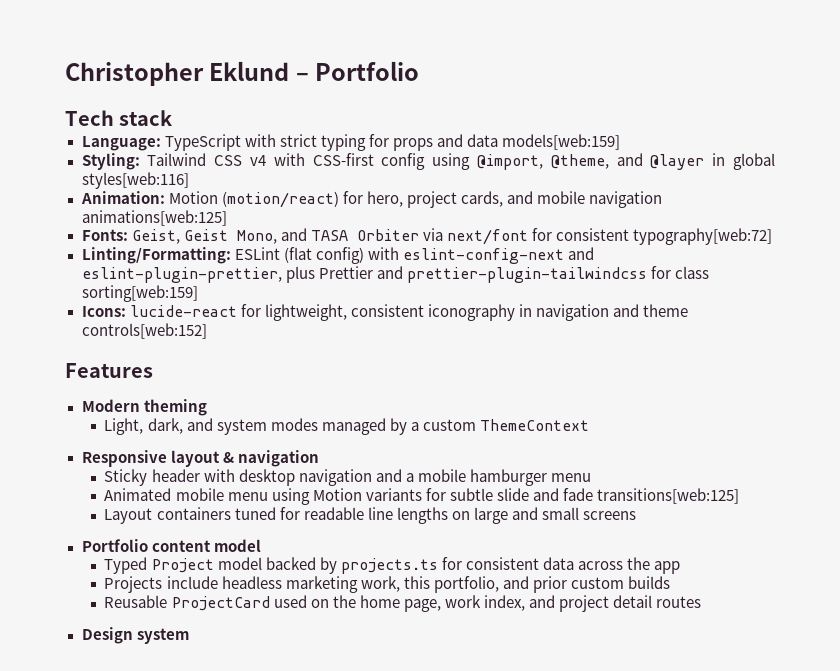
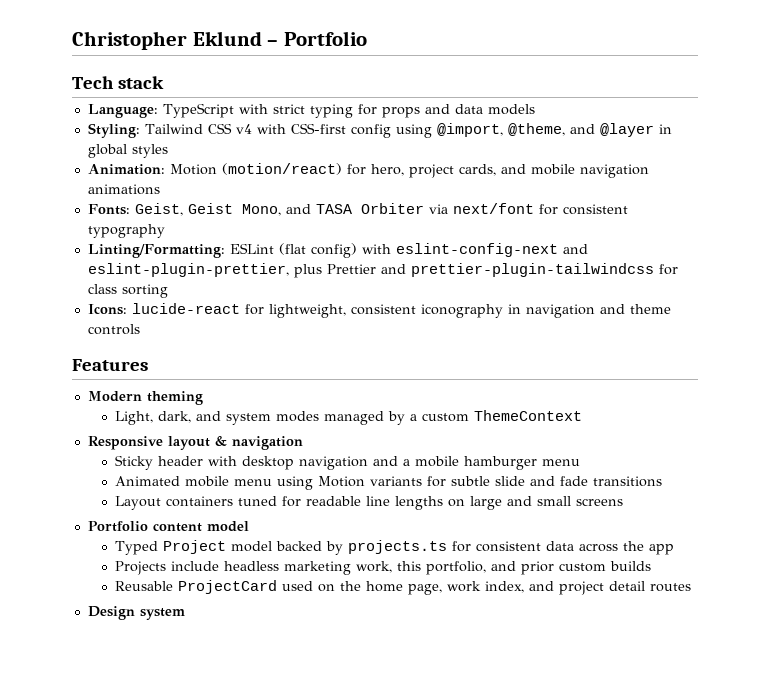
[501,134,620,150] models[web:159] -> [487,104,535,115] models
[81,172,189,189] styles[web:116] -> [131,144,168,158] styles
[81,210,227,226] animations[web:125] -> [87,184,160,195] animations
[632,228,772,245] typography[web:72] -> [87,224,165,238] typography
[81,285,198,302] sorting[web:159] -> [121,284,168,298] sorting
[81,323,207,339] controls[web:152] -> [87,324,140,335] controls
[597,488,740,504] transitions[web:125] -> [592,476,662,487] transitions

